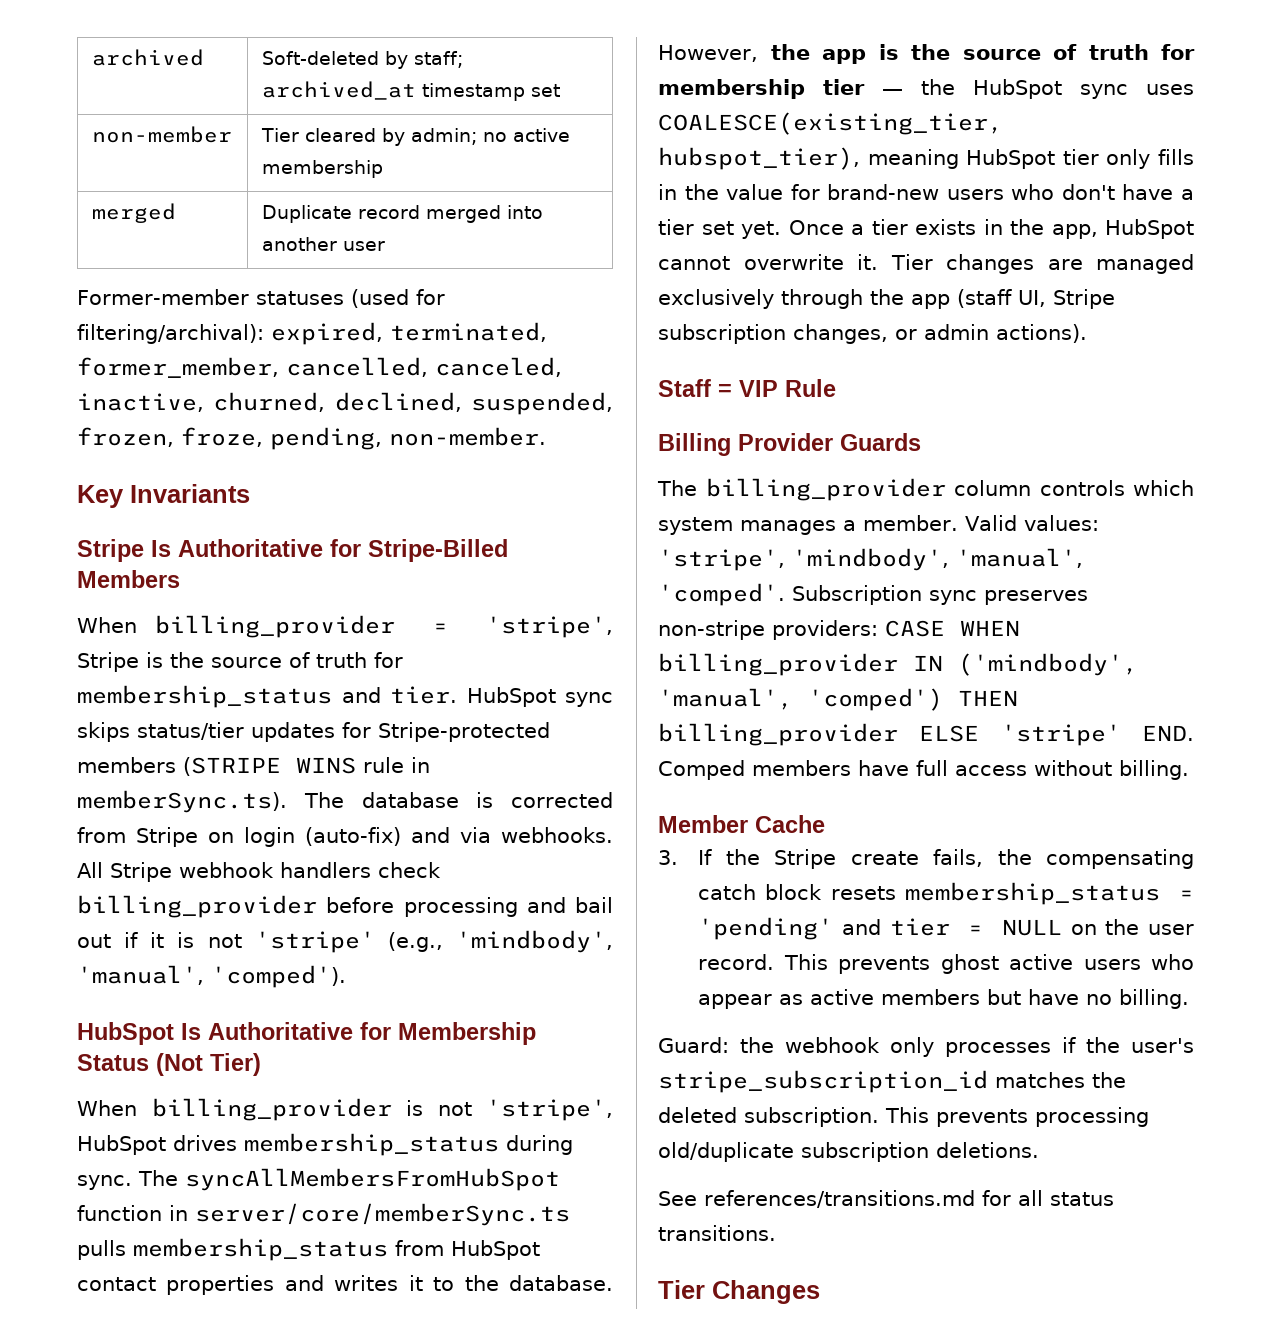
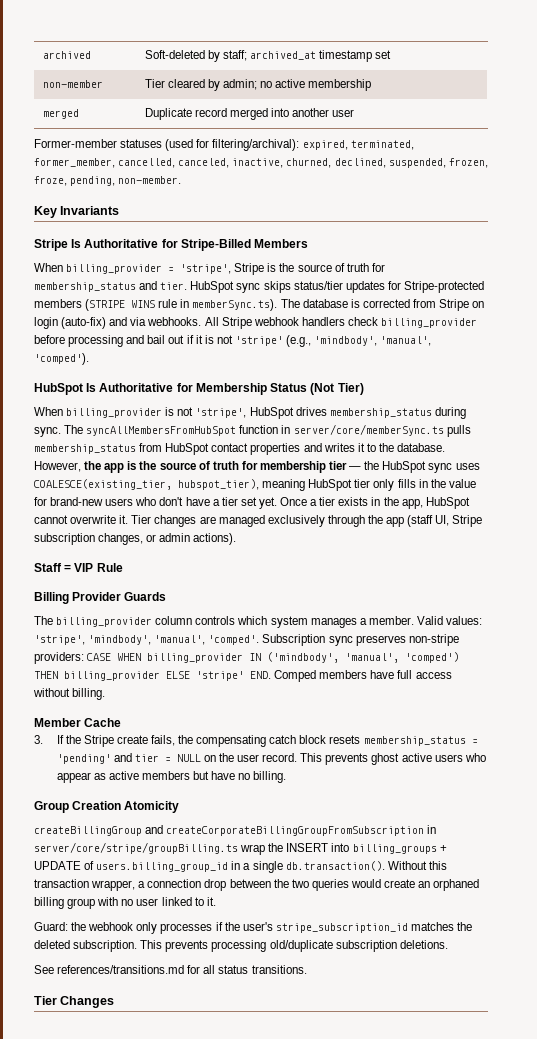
(1190, 999) none -> [34,801,180,813] [34,825,437,836] [34,842,447,855] [34,861,447,873] [34,879,480,891] [34,897,216,909] // Group Creation Atomicity // createBillingGroup and createCorporateBillingGroupFromSubscription in server/core/stripe/groupBilling.ts wrap the INSERT into billing_groups + UPDATE of users.billing_group_id in a single db.transaction(). Without this transaction wrapper, a connection drop between the two queries would create an orphaned billing group with no user linked to it.

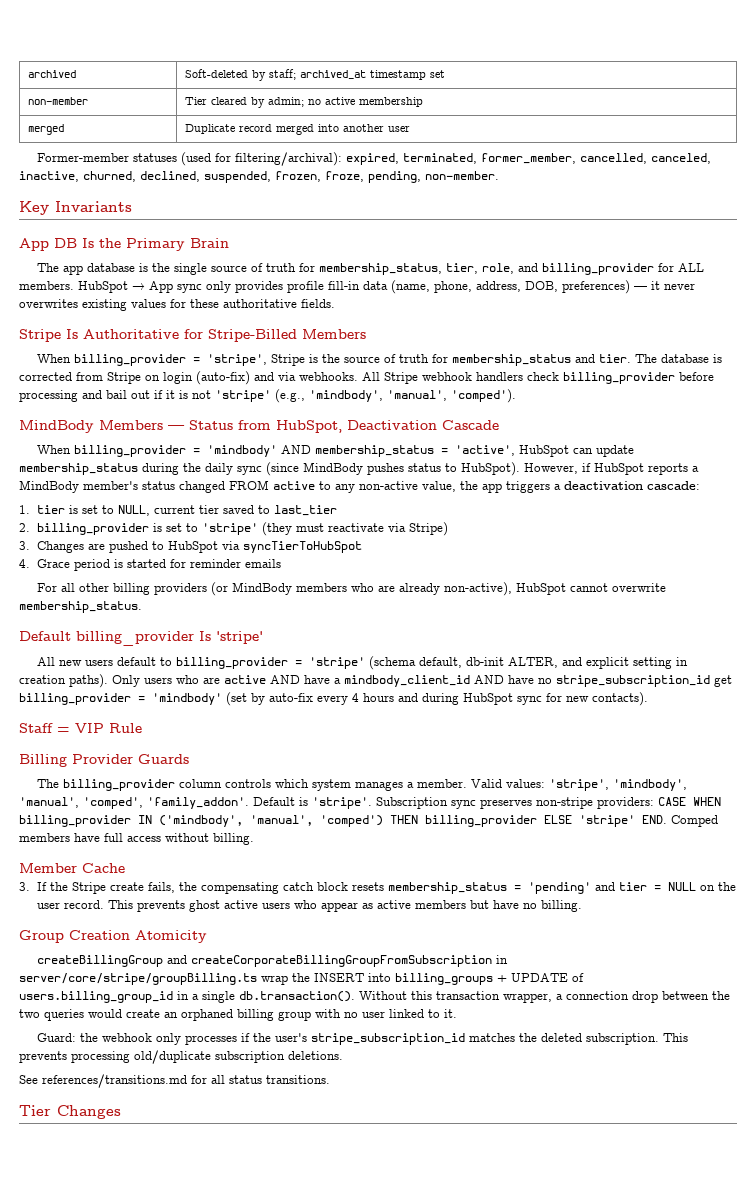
(120, 210) none -> [19,238,229,251] [37,263,705,275] [19,280,695,294] [19,299,335,311] // App DB Is the Primary Brain // The app database is the single source of truth for membership_status, tier, role, and billing_provider for ALL members. HubSpot → App sync only provides profile fill-in data (name, phone, address, DOB, preferences) — it never overwrites existing values for these authoritative fields.
[190,281,484,293] [34,299,278,311] HubSpot sync skips status/tier updates for Stripe-protected members (STRIPE WINS rule in memberSync.ts). -> (632, 358) none
[34,383,364,395] [34,407,466,419] [34,424,471,437] [34,443,446,455] [34,461,480,473] [34,479,476,491] [34,497,470,509] [34,515,483,527] [34,533,237,545] HubSpot Is Authoritative for Membership Status (Not Tier) // When billing_provider is not 'stripe', HubSpot drives membership_status during sync. The syncAllMembersFromHubSpot function in server/core/memberSync.ts pulls membership_status from HubSpot contact properties and writes it to the database. However, the app is the source of truth for membership tier — the HubSpot sync uses COALESCE(existing_tier, hubspot_tier), meaning HubSpot tier only fills in the value for brand-new users who don't have a tier set yet. Once a tier exists in the app, HubSpot cannot overwrite it. Tier changes are managed exclusively through the app (staff UI, Stripe subscription changes, or admin actions). -> [19,420,499,433] [37,445,635,457] [19,462,699,476] [19,480,700,493] [19,505,337,516] [19,522,448,536] [19,541,362,553] [19,559,281,571] [37,582,667,596] [19,601,142,613] [19,631,263,646] [37,656,689,670] [19,674,732,688] [19,692,648,706] MindBody Members — Status from HubSpot, Deactivation Cascade // When billing_provider = 'mindbody' AND membership_status = 'active', HubSpot can update membership_status during the daily sync (since MindBody pushes status to HubSpot). However, if HubSpot reports a MindBody member's status changed FROM active to any non-active value, the app triggers a deactivation cascade: // 1. tier is set to NULL, current tier saved to last_tier // 2. billing_provider is set to 'stripe' (they must reactivate via Stripe) // 3. Changes are pushed to HubSpot via syncTierToHubSpot // 4. Grace period is started for reminder emails // For all other billing providers (or MindBody members who are already non-active), HubSpot cannot overwrite membership_status. // Default billing_provider Is 'stripe' // All new users default to billing_provider = 'stripe' (schema default, db-init ALTER, and explicit setting in creation paths). Only users who are active AND have a mindbody_client_id AND have no stripe_subscription_id get billing_provider = 'mindbody' (set by auto-fix every 4 hours and during HubSpot sync for new contacts).
[208,635,260,645] 'comped'. -> [83,797,372,809] 'comped', 'family_addon'. Default is 'stripe'.

